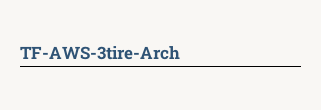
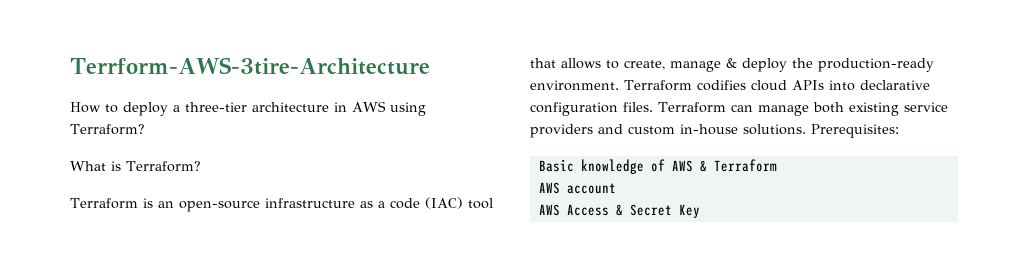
[20,46,180,60] TF-AWS-3tire-Arch -> [70,57,430,75] [70,101,426,116] [70,124,145,135] [70,161,201,172] [70,197,493,212] [530,58,934,72] [530,80,930,91] [530,102,948,116] [530,124,899,138] [538,159,777,174] [538,182,616,194] [538,204,700,218] Terrform-AWS-3tire-Architecture // How to deploy a three-tier architecture in AWS using Terraform? // What is Terraform? // Terraform is an open-source infrastructure as a code (IAC) tool that allows to create, manage & deploy the production-ready environment. Terraform codifies cloud APIs into declarative configuration files. Terraform can manage both existing service providers and custom in-house solutions. Prerequisites: // Basic knowledge of AWS & Terraform // AWS account // AWS Access & Secret Key

